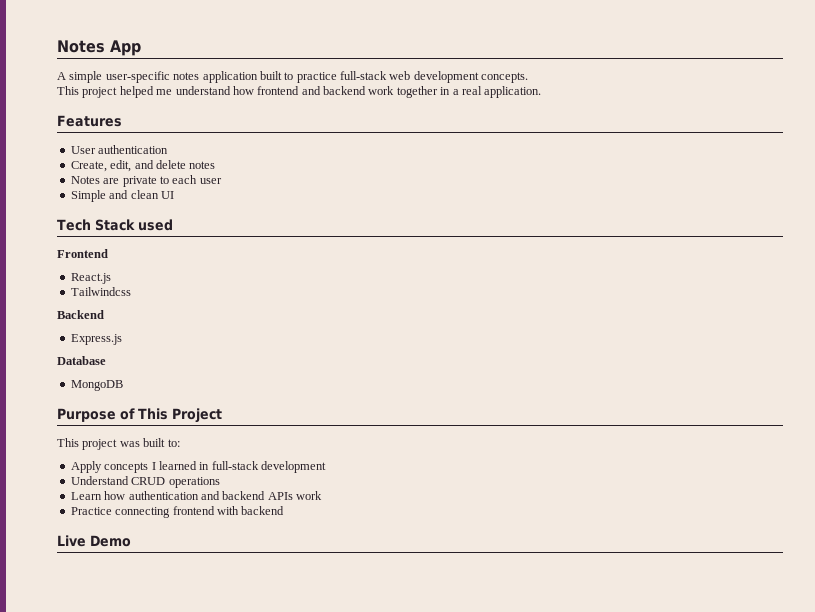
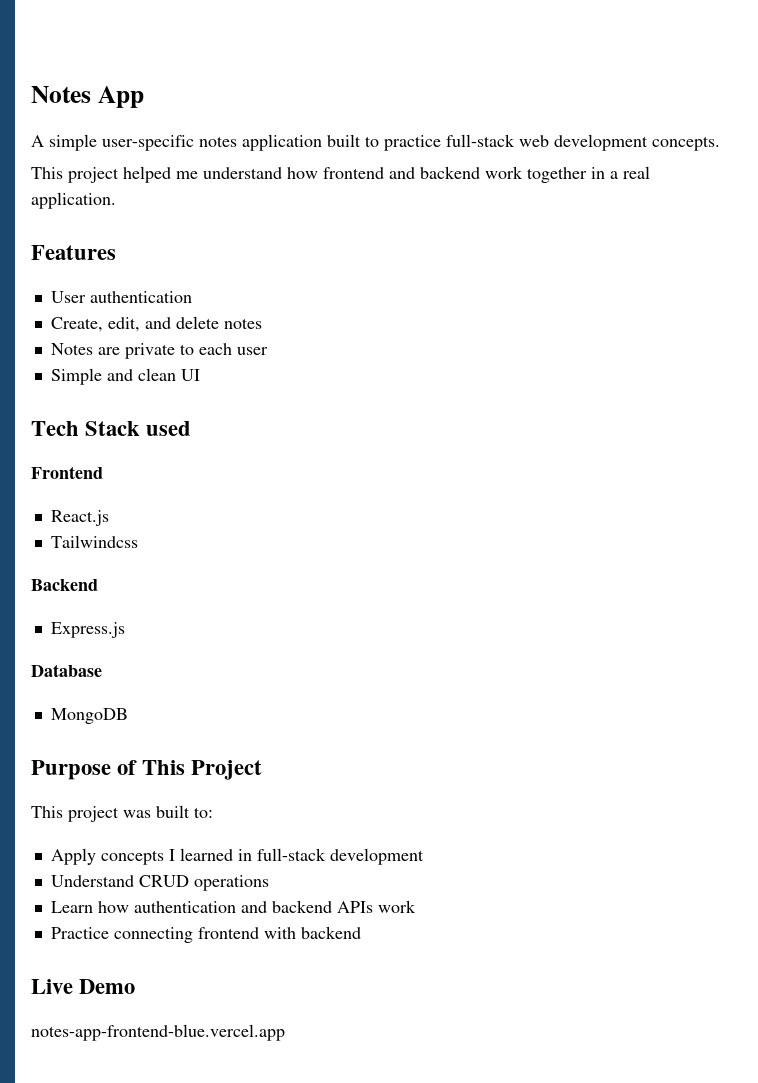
(131, 541) none -> [31,1024,285,1041] // notes-app-frontend-blue.vercel.app

